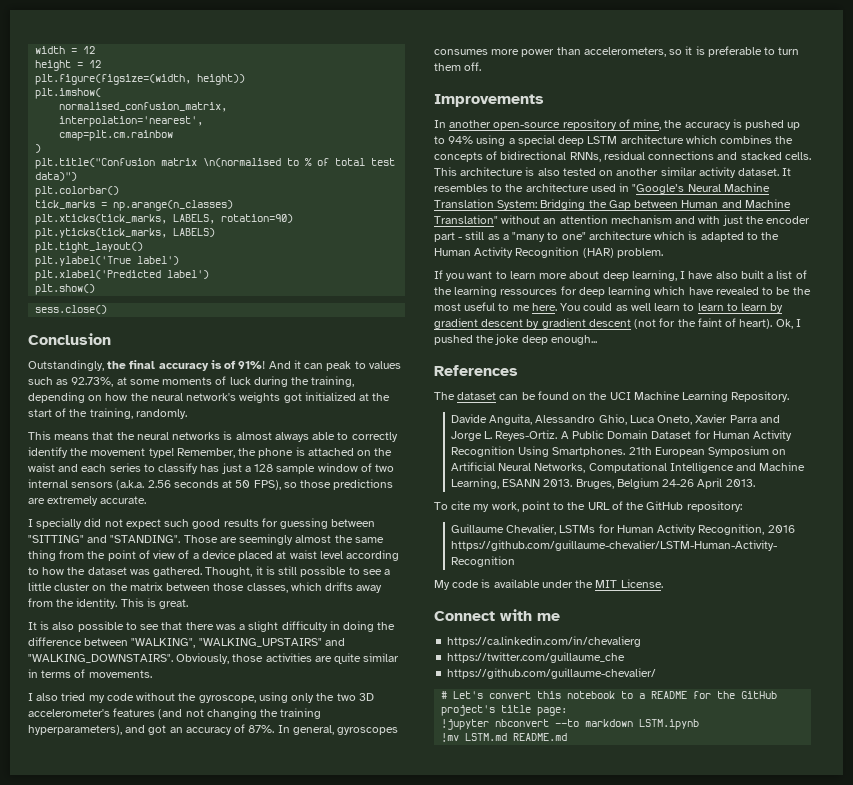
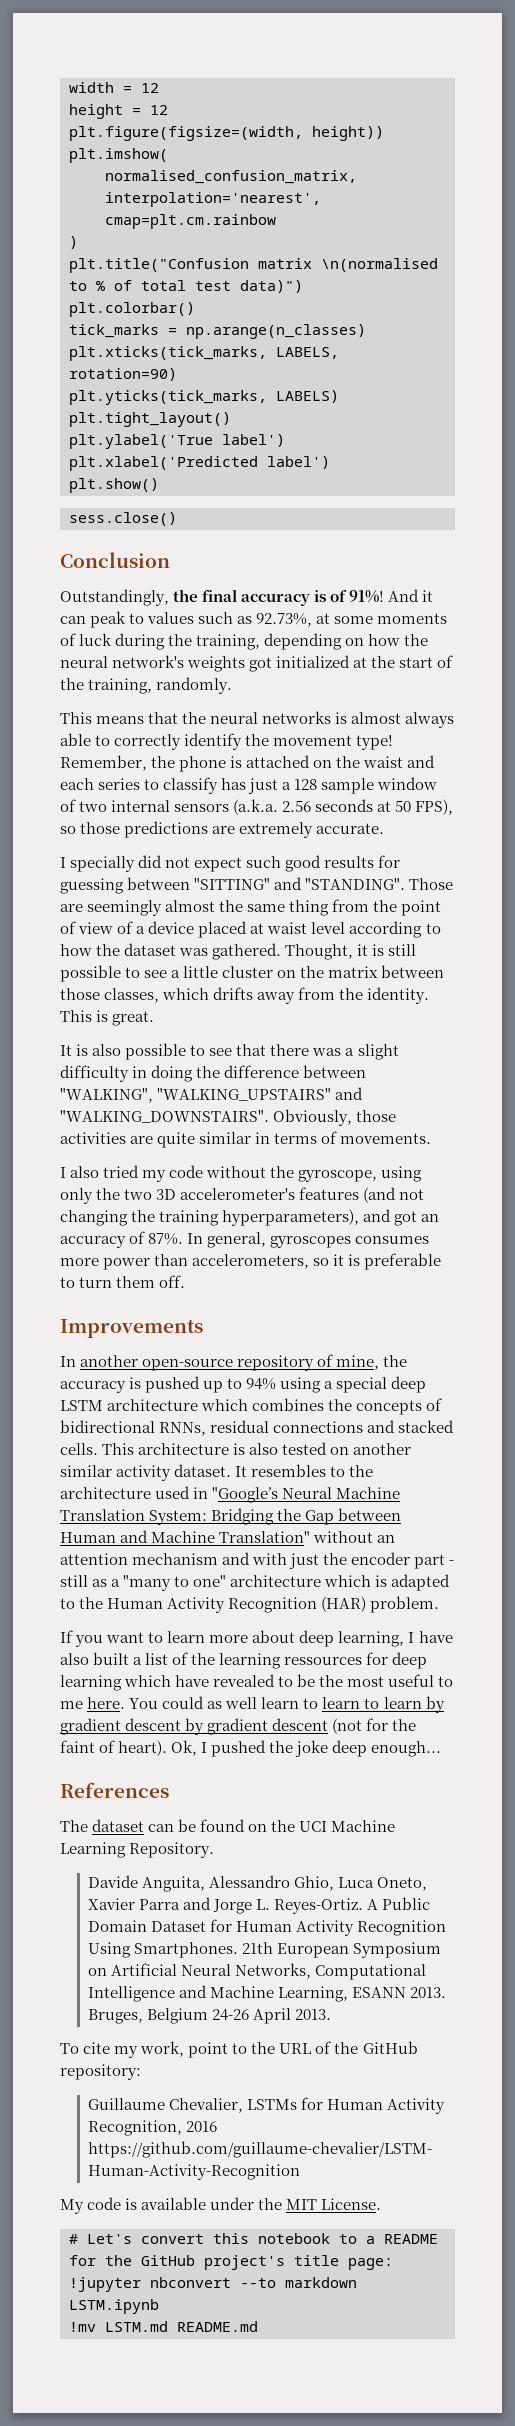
[434,609,560,621] [447,636,642,647] [447,652,626,663] [447,668,657,679] // Connect with me // https://ca.linkedin.com/in/chevalierg // https://twitter.com/guillaume_che // https://github.com/guillaume-chevalier/ -> (382, 2204) none

